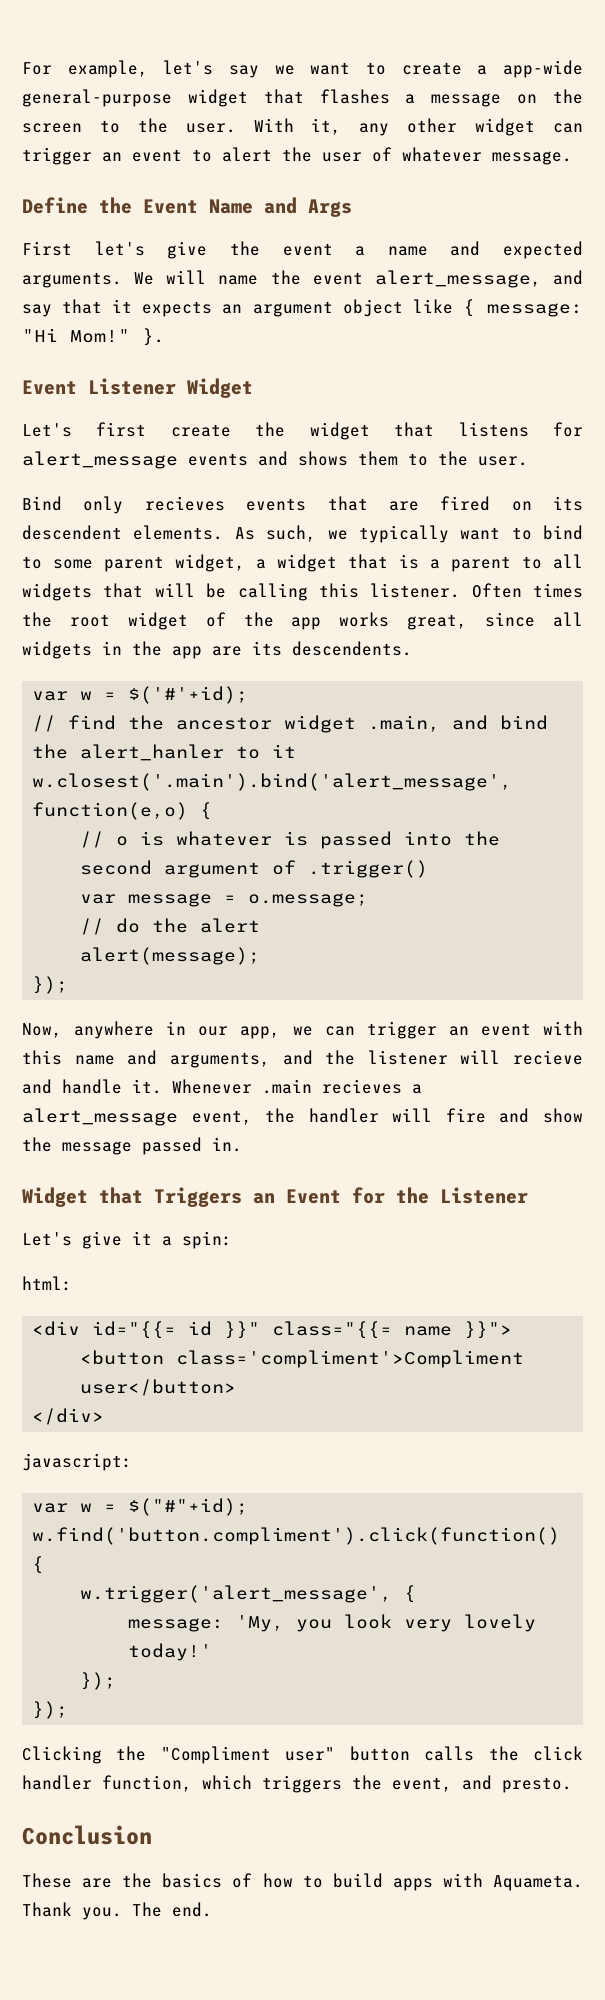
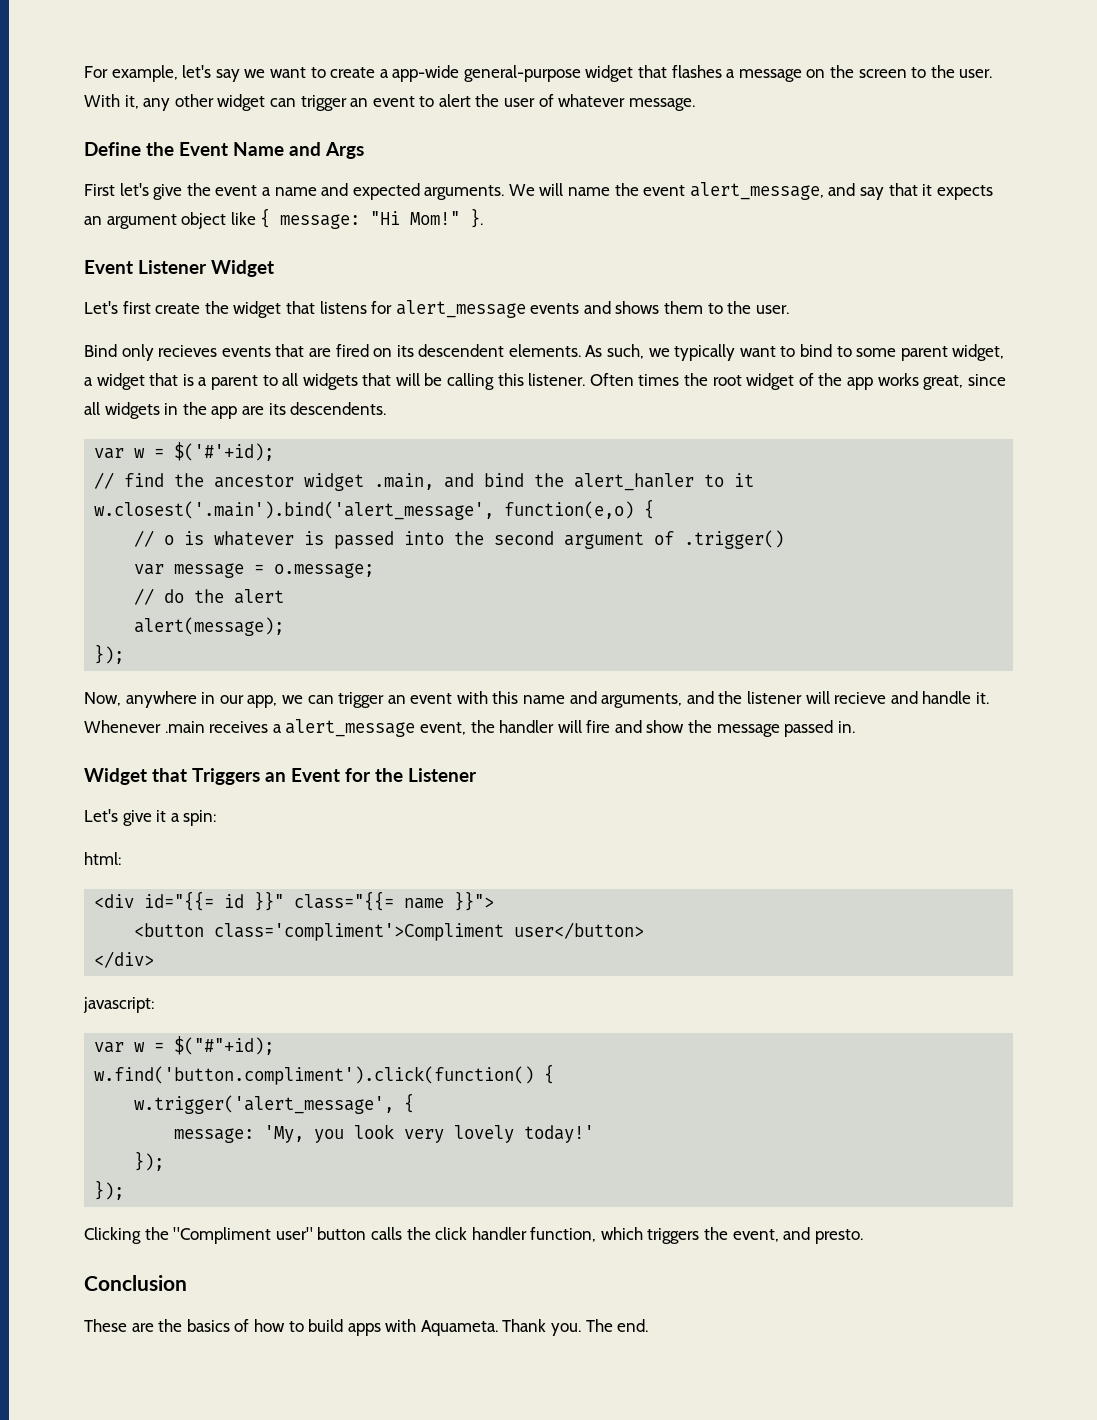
[322,1079,402,1094] recieves -> [209,721,269,733] receives

